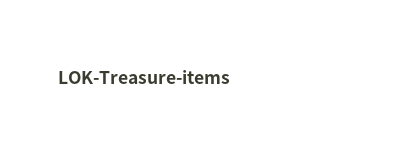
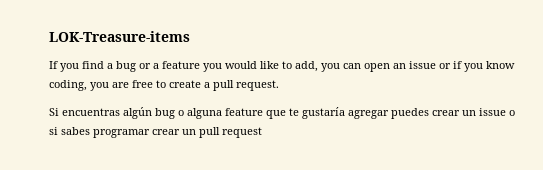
(230, 77) none -> [49,61,515,72] [49,80,279,91] [49,107,515,119] [49,127,262,138] // If you find a bug or a feature you would like to add, you can open an issue or if you know coding, you are free to create a pull request. // Si encuentras algún bug o alguna feature que te gustaría agregar puedes crear un issue o si sabes programar crear un pull request

